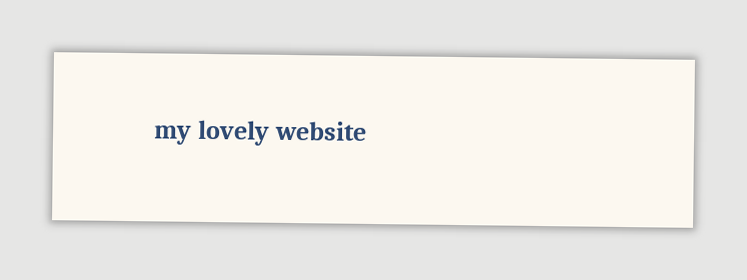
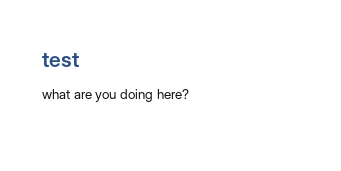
[153,119,367,146] my lovely website -> [42,53,79,67] [42,89,189,102] test // what are you doing here?

